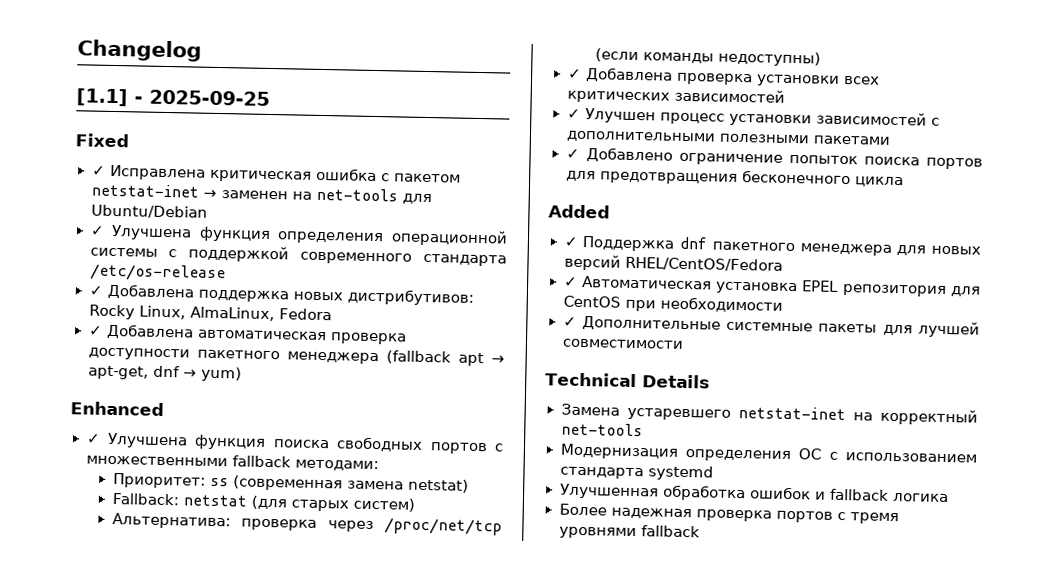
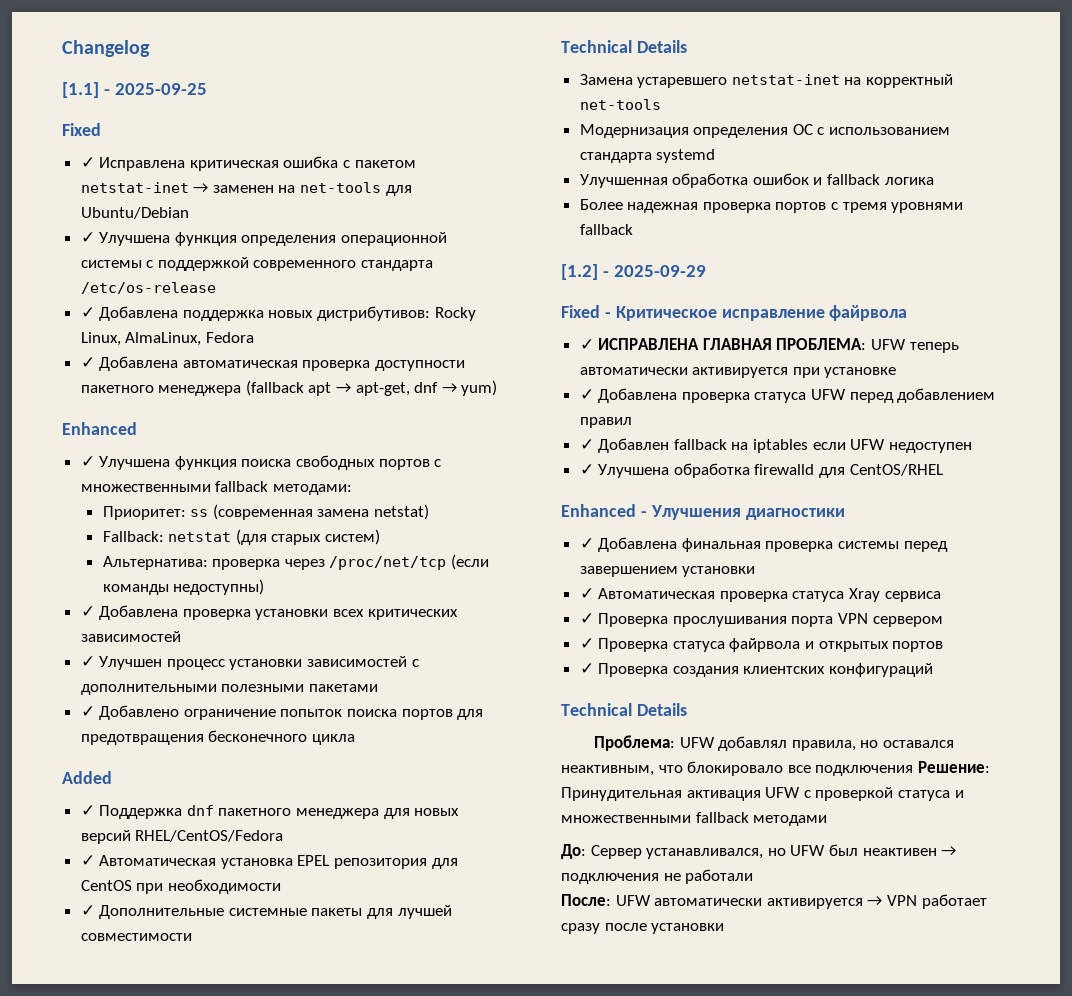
(700, 531) none -> [561,264,706,280] [561,305,908,321] [579,338,959,353] [579,367,897,378] [579,388,996,403] [579,417,632,428] [579,438,972,453] [579,463,943,478] [561,504,845,520] [579,537,948,552] [579,566,756,577] [579,588,941,602] [579,613,943,627] [579,638,944,652] [579,663,934,677] [561,703,687,716] [594,735,955,751] [561,761,990,776] [561,787,964,801] [561,812,828,826] [561,844,957,859] [561,869,754,884] [561,894,987,909] [561,923,725,934] // [1.2] - 2025-09-29 // Fixed - Критическое исправление файрвола // ✓ ИСПРАВЛЕНА ГЛАВНАЯ ПРОБЛЕМА: UFW теперь автоматически активируется при установке // ✓ Добавлена проверка статуса UFW перед добавлением правил // ✓ Добавлен fallback на iptables если UFW недоступен // ✓ Улучшена обработка firewalld для CentOS/RHEL // Enhanced - Улучшения диагностики // ✓ Добавлена финальная проверка системы перед завершением установки // ✓ Автоматическая проверка статуса Xray сервиса // ✓ Проверка прослушивания порта VPN сервером // ✓ Проверка статуса файрвола и открытых портов // ✓ Проверка создания клиентских конфигураций // Technical Details // Проблема: UFW добавлял правила, но оставался неактивным, что блокировало все подключения Решение: Принудительная активация UFW с проверкой статуса и множественными fallback методами // До: Сервер устанавливался, но UFW был неактивен → подключения не работали // После: UFW автоматически активируется → VPN работает сразу после установки

